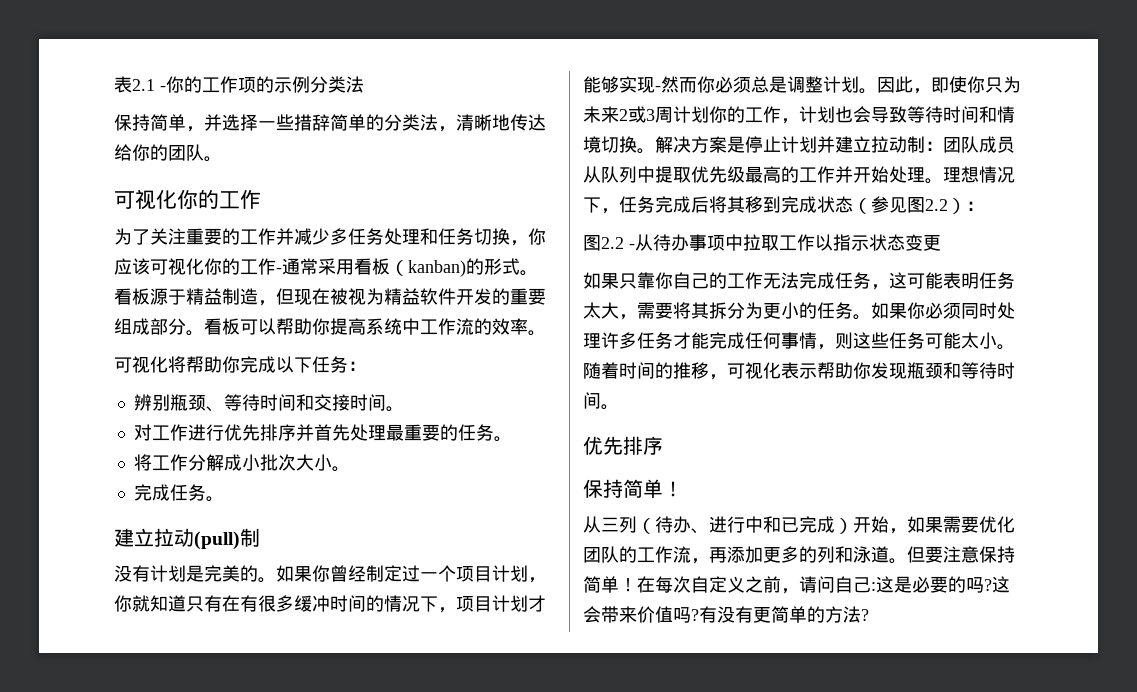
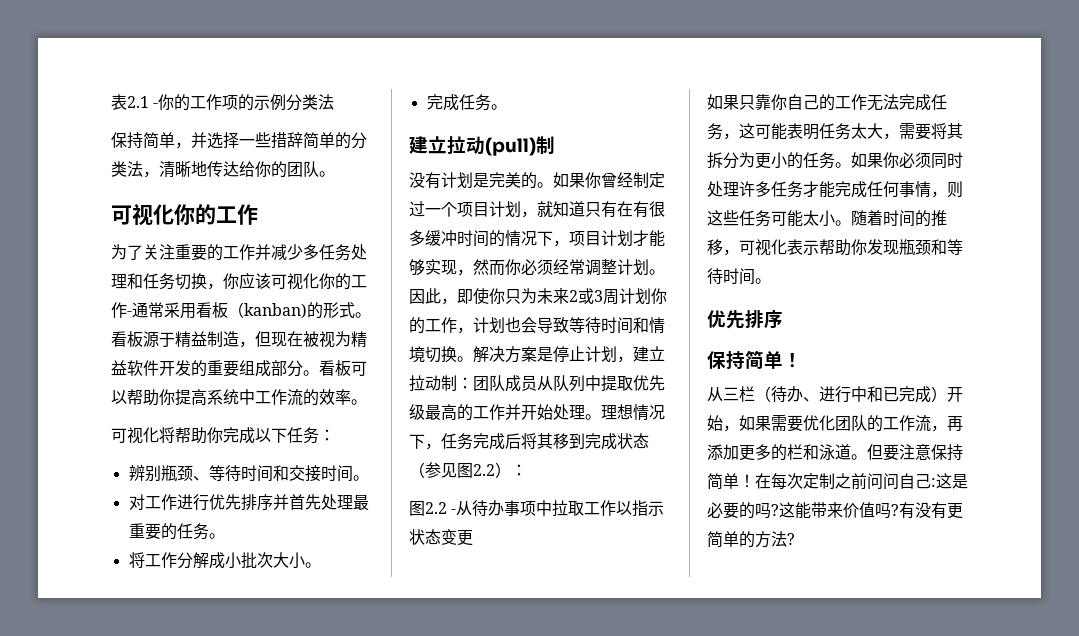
[114,595,132,612] 你 -> (537, 214) none
[655,86,661,91] - -> [457,269,473,276] ，
[751,76,787,93] 总是 -> [553,259,585,275] 经常
[817,136,835,153] 并 -> [617,356,633,363] ，
[619,516,637,533] 列 -> [739,386,755,402] 栏
[817,546,835,563] 列 -> [787,444,803,460] 栏
[691,576,817,594] 自定义之前，请 -> [803,473,883,490] 定制之前问
[583,606,601,623] 会 -> [795,502,811,519] 能

